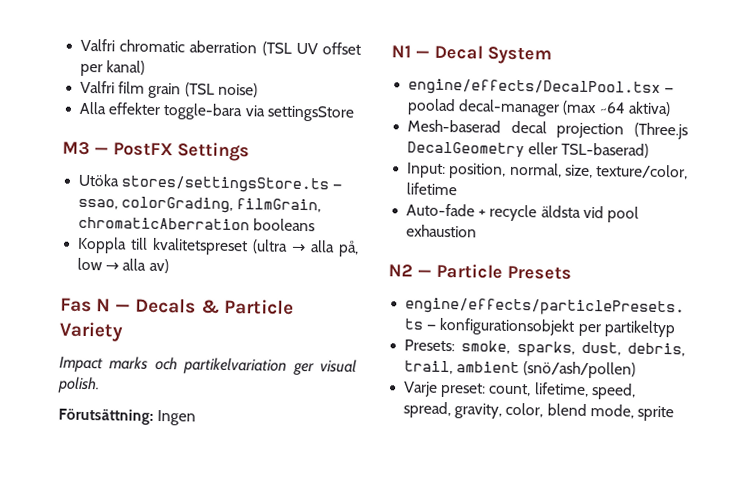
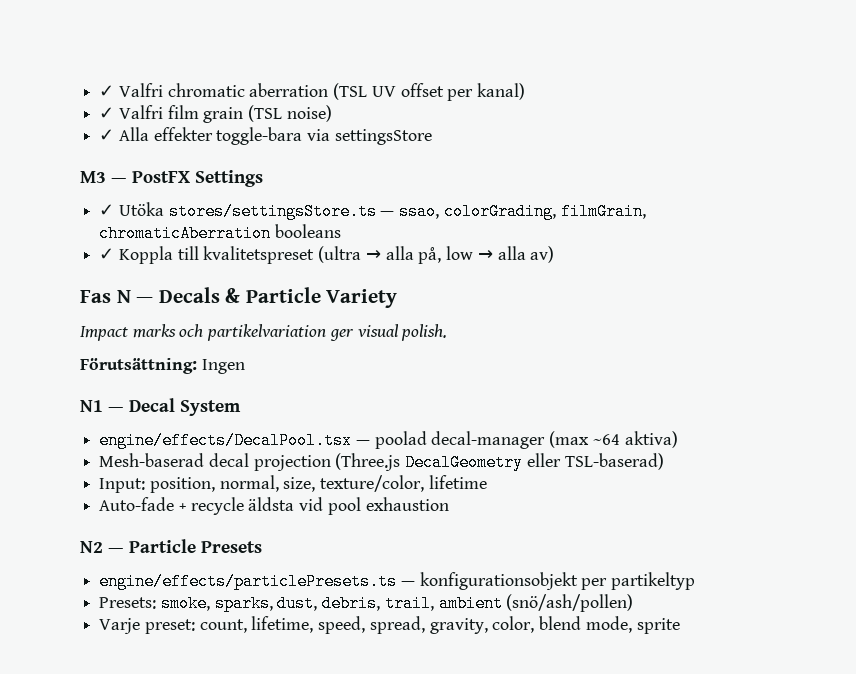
(80, 45) none -> [99,85,115,97] ✓
(146, 67) none -> [99,107,115,119] ✓
(258, 90) none -> [99,129,115,141] ✓
(250, 152) none -> [99,204,115,216] ✓
(316, 225) none -> [99,248,115,260] ✓

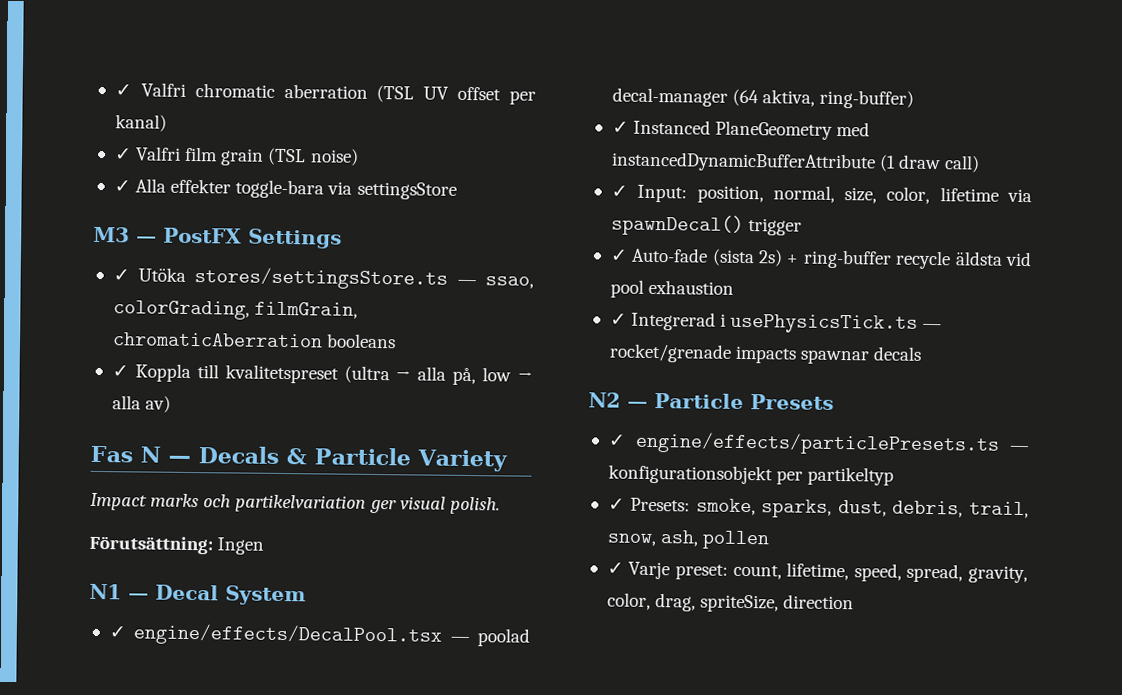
(242, 408) none -> [108,626,126,639] ✓
[549,431,678,448] [99,453,664,471] (max ~64 aktiva) // Mesh-baserad decal projection (Three.js DecalGeometry eller TSL-baserad) // -> [732,88,915,109] [611,119,871,140] [610,151,981,173] [610,185,628,198] (64 aktiva, ring-buffer) // ✓ Instanced PlaneGeometry med instancedDynamicBufferAttribute (1 draw call) // ✓
[320,475,425,492] texture/color, -> [886,186,931,204] color,
[99,497,186,511] // Auto-fade + -> [1007,188,1032,203] [610,214,803,236] [609,247,892,269] via spawnDecal() trigger // ✓ Auto-fade (sista 2s) + ring-buffer
(449, 504) none -> [609,311,943,334] [608,343,923,365] // ✓ Integrerad i usePhysicsTick.ts — rocket/grenade impacts spawnar decals
(263, 547) none -> [607,434,626,447] ✓
(696, 581) none -> [607,498,625,511] ✓
[438,594,634,612] ambient (snö/ash/pollen) // -> [606,530,771,550] [606,562,624,575] snow, ash, pollen // ✓
[539,616,680,634] blend mode, sprite -> [655,593,855,613] drag, spriteSize, direction

